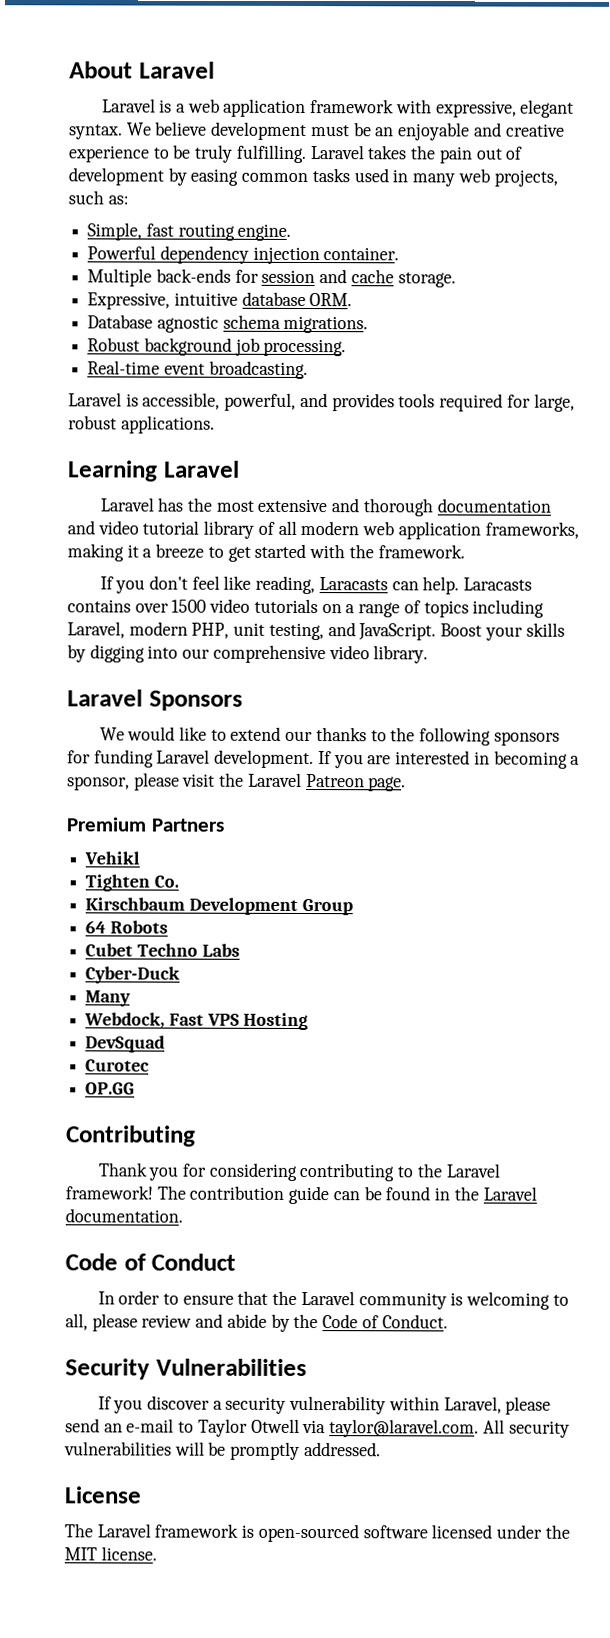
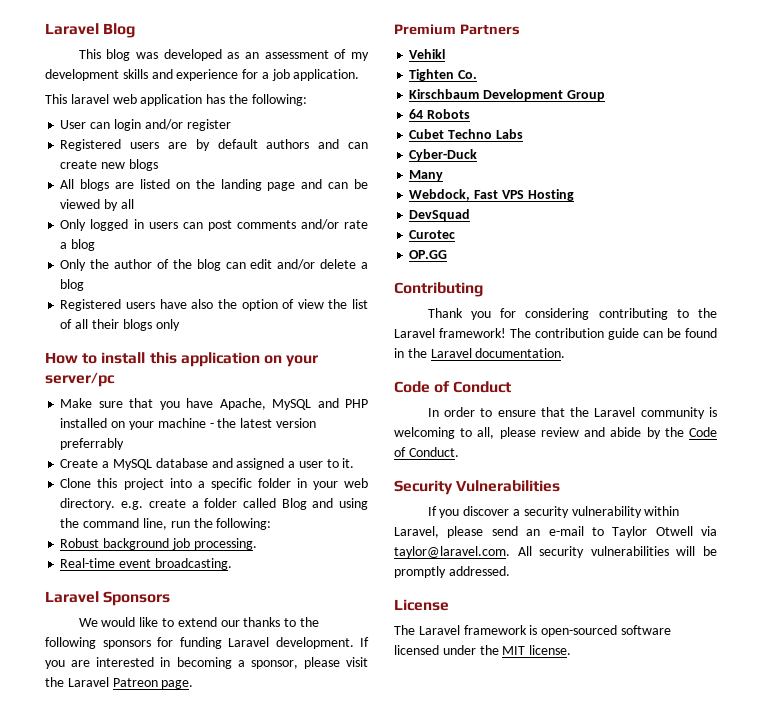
[69,61,215,79] [101,98,575,118] [69,121,565,141] [68,144,523,164] [68,167,558,187] [68,190,129,205] [87,222,292,241] [87,245,400,265] [87,268,456,288] [87,291,353,310] [87,314,369,334] About Laravel // Laravel is a web application framework with expressive, elegant syntax. We believe development must be an enjoyable and creative experience to be truly fulfilling. Laravel takes the pain out of development by easing common tasks used in many web projects, such as: // Simple, fast routing engine. // Powerful dependency injection container. // Multiple back-ends for session and cache storage. // Expressive, intuitive database ORM. // Database agnostic schema migrations. -> [45,23,136,38] [78,49,369,61] [45,69,360,81] [45,94,307,106] [60,119,231,131] [60,139,369,151] [60,159,158,171] [60,179,369,191] [60,199,134,211] [60,219,368,231] [60,239,96,251] [60,259,369,271] [60,279,85,291] [60,299,369,311] [60,319,180,331] [45,352,319,367] [45,372,115,387] [60,398,368,410] [60,418,316,430] [60,438,125,450] [60,458,355,470] [60,478,368,490] [60,498,368,510] [60,518,272,530] Laravel Blog // This blog was developed as an assessment of my development skills and experience for a job application. // This laravel web application has the following: // User can login and/or register // Registered users are by default authors and can create new blogs // All blogs are listed on the landing page and can be viewed by all // Only logged in users can post comments and/or rate a blog // Only the author of the blog can edit and/or delete a blog // Registered users have also the option of view the list of all their blogs only // How to install this application on your server/pc // Make sure that you have Apache, MySQL and PHP installed on your machine - the latest version preferrably // Create a MySQL database and assigned a user to it. // Clone this project into a specific folder in your web directory. e.g. create a folder called Blog and using the command line, run the following:
[68,392,575,412] [68,415,215,434] [68,460,240,482] [99,497,551,517] [67,520,579,540] [67,543,465,562] [99,575,533,595] [67,598,545,618] [67,621,565,641] [67,644,429,664] // Laravel is accessible, powerful, and provides tools required for large, robust applications. // Learning Laravel // Laravel has the most extensive and thorough documentation and video tutorial library of all modern web application frameworks, making it a breeze to get started with the framework. // If you don't feel like reading, Laracasts can help. Laracasts contains over 1500 video tutorials on a range of topics including Laravel, modern PHP, unit testing, and JavaScript. Boost your skills by digging into our comprehensive video library. -> (232, 564) none

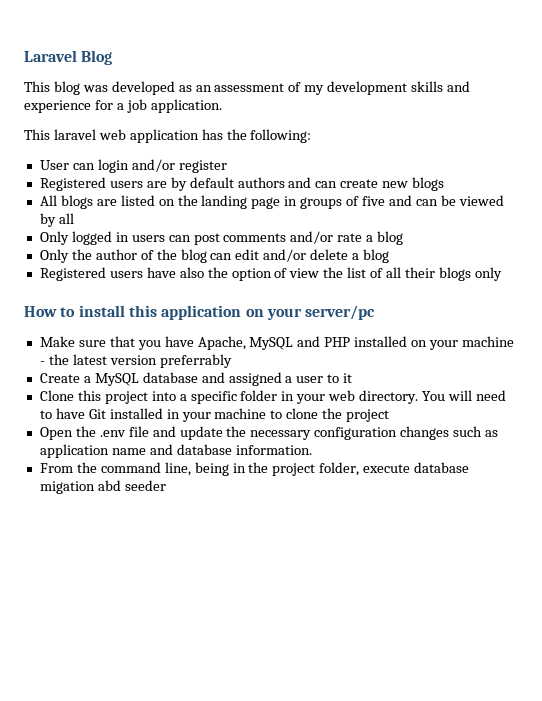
(296, 186) none -> [284,196,386,209] in groups of five
[342,458,355,468] it. -> [343,373,353,383] it
[121,498,368,510] [60,518,272,530] [60,538,257,550] [60,558,232,570] [45,591,171,606] [78,617,319,627] [45,637,369,649] [45,657,368,669] [45,677,194,689] [394,24,520,35] [409,49,446,59] [409,69,478,81] [409,89,605,101] [409,109,471,119] [409,129,523,139] [409,149,478,161] [409,170,444,181] [409,189,574,201] [409,209,471,221] [409,230,456,239] [409,250,448,259] [394,282,483,297] [427,308,717,320] [394,328,717,340] [394,348,566,358] [394,381,512,393] [427,407,717,419] [394,427,717,439] [394,447,459,457] [394,480,561,495] [427,506,680,518] [394,526,717,538] [394,546,717,558] [394,566,510,578] [394,599,449,611] [394,625,671,637] [394,645,572,655] e.g. create a folder called Blog and using the command line, run the following: // Robust background job processing. // Real-time event broadcasting. // Laravel Sponsors // We would like to extend our thanks to the following sponsors for funding Laravel development. If you are interested in becoming a sponsor, please visit the Laravel Patreon page. // Premium Partners // Vehikl // Tighten Co. // Kirschbaum Development Group // 64 Robots // Cubet Techno Labs // Cyber-Duck // Many // Webdock, Fast VPS Hosting // DevSquad // Curotec // OP.GG // Contributing // Thank you for considering contributing to the Laravel framework! The contribution guide can be found in the Laravel documentation. // Code of Conduct // In order to ensure that the Laravel community is welcoming to all, please review and abide by the Code of Conduct. // Security Vulnerabilities // If you discover a security vulnerability within Laravel, please send an e-mail to Taylor Otwell via taylor@laravel.com. All security vulnerabilities will be promptly addressed. // License // The Laravel framework is open-sourced software licensed under the MIT license. -> [422,390,506,401] [39,408,390,422] [39,426,499,440] [39,444,312,458] [39,462,470,476] [39,480,166,494] You will need to have Git installed in your machine to clone the project // Open the .env file and update the necessary configuration changes such as application name and database information. // From the command line, being in the project folder, execute database migation abd seeder

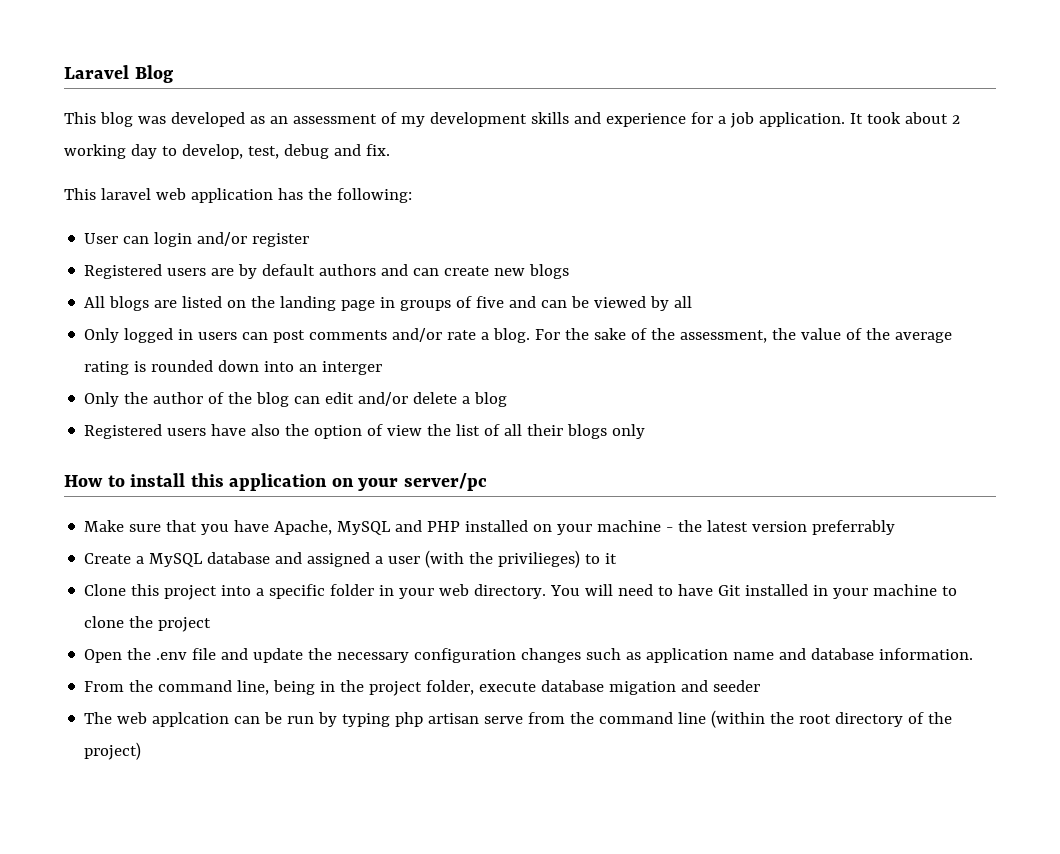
(222, 106) none -> [849,112,960,124] [64,144,390,159] It took about 2 working day to develop, test, debug and fix.
[377,231,404,245] blog -> [493,328,953,343] [84,360,383,375] blog. For the sake of the assessment, the value of the average rating is rounded down into an interger
(324, 379) none -> [425,550,581,568] (with the privilieges)
[97,480,121,491] abd -> [681,680,709,692] and
(166, 485) none -> [84,710,953,728] [84,742,142,760] // The web applcation can be run by typing php artisan serve from the command line (within the root directory of the project)

